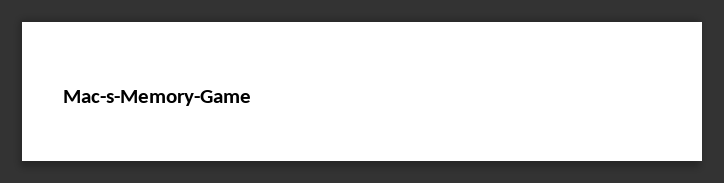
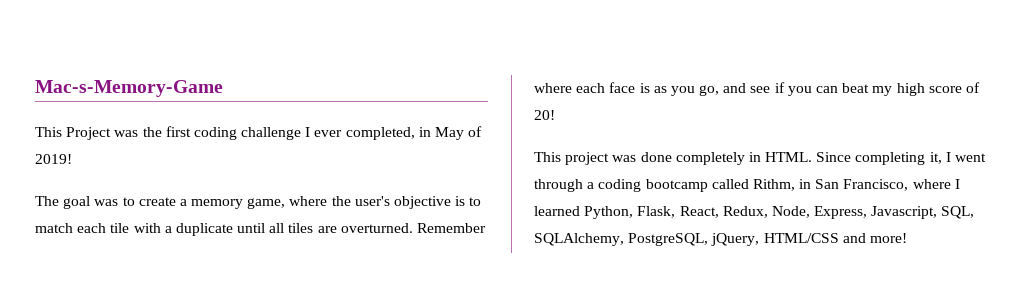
(251, 98) none -> [35,126,483,140] [35,154,72,164] [35,196,482,209] [35,223,487,236] [534,82,980,96] [534,110,555,120] [534,152,987,165] [534,179,960,192] [534,206,975,219] [534,233,907,246] // This Project was the first coding challenge I ever completed, in May of 2019! // The goal was to create a memory game, where the user's objective is to match each tile with a duplicate until all tiles are overturned. Remember where each face is as you go, and see if you can beat my high score of 20! // This project was done completely in HTML. Since completing it, I went through a coding bootcamp called Rithm, in San Francisco, where I learned Python, Flask, React, Redux, Node, Express, Javascript, SQL, SQLAlchemy, PostgreSQL, jQuery, HTML/CSS and more!

